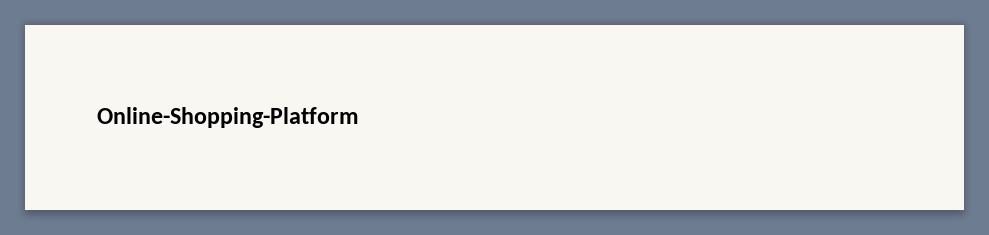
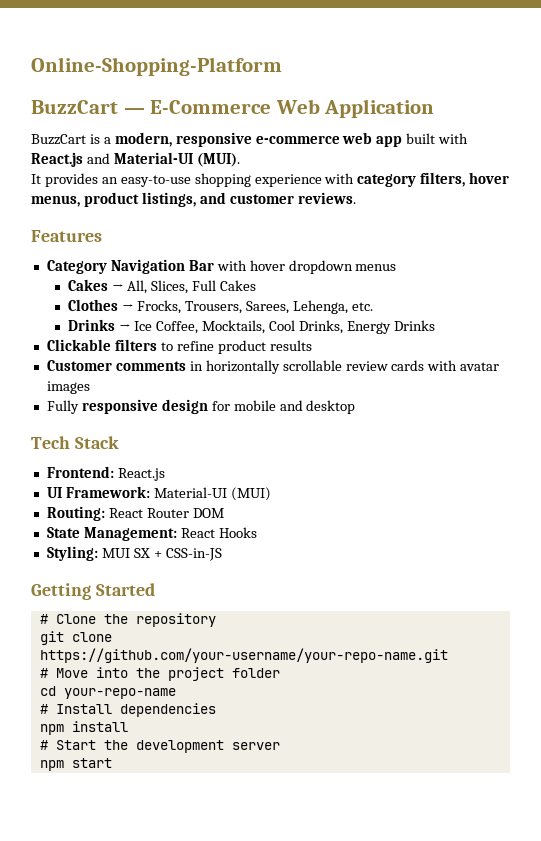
(359, 117) none -> [31,99,435,118] [31,132,469,147] [31,152,240,167] [31,172,510,187] [31,192,356,207] [31,230,102,242] [46,259,397,274] [67,279,257,294] [67,299,374,314] [67,319,435,334] [46,339,312,354] [46,360,500,374] [46,381,90,394] [46,399,356,414] [31,436,119,449] [46,466,165,481] [46,486,271,501] [46,506,224,521] [46,527,257,541] [46,546,222,561] [31,583,155,600] [39,613,216,627] [39,631,112,645] [39,648,448,663] [39,667,280,681] [39,686,176,699] [39,703,216,717] [39,721,128,735] [39,740,280,753] [39,758,112,771] // BuzzCart — E-Commerce Web Application // BuzzCart is a modern, responsive e-commerce web app built with React.js and Material-UI (MUI). // It provides an easy-to-use shopping experience with category filters, hover menus, product listings, and customer reviews. // Features // Category Navigation Bar with hover dropdown menus // Cakes → All, Slices, Full Cakes // Clothes → Frocks, Trousers, Sarees, Lehenga, etc. // Drinks → Ice Coffee, Mocktails, Cool Drinks, Energy Drinks // Clickable filters to refine product results // Customer comments in horizontally scrollable review cards with avatar images // Fully responsive design for mobile and desktop // Tech Stack // Frontend: React.js // UI Framework: Material-UI (MUI) // Routing: React Router DOM // State Management: React Hooks // Styling: MUI SX + CSS-in-JS // Getting Started // # Clone the repository // git clone https://github.com/your-username/your-repo-name.git // # Move into the project folder // cd your-repo-name // # Install dependencies // npm install // # Start the development server // npm start

